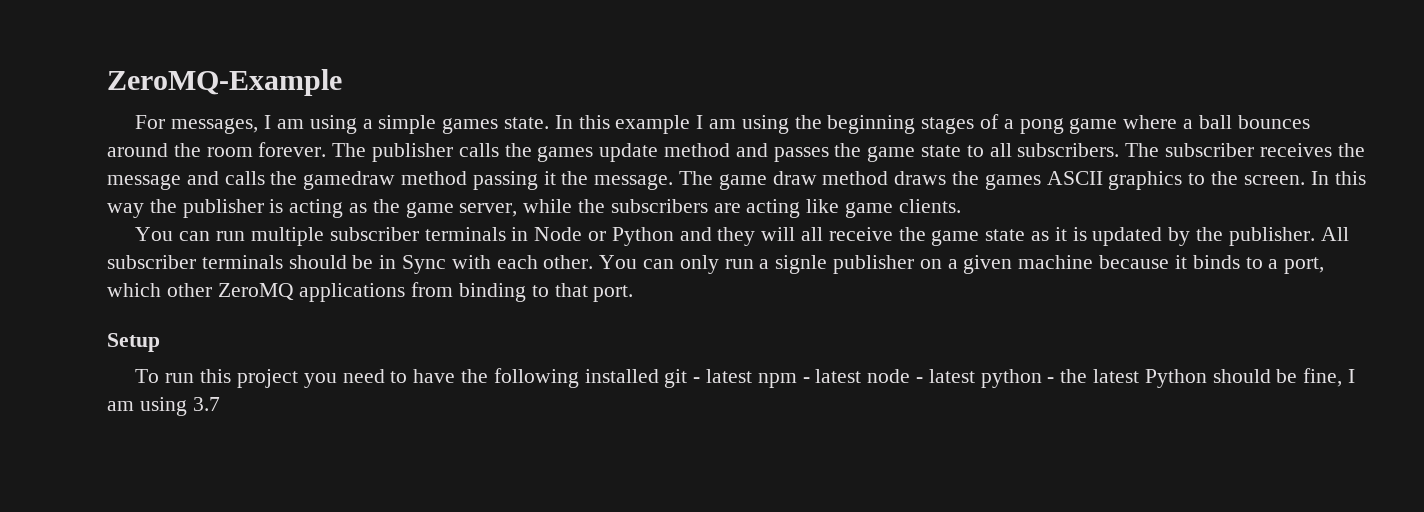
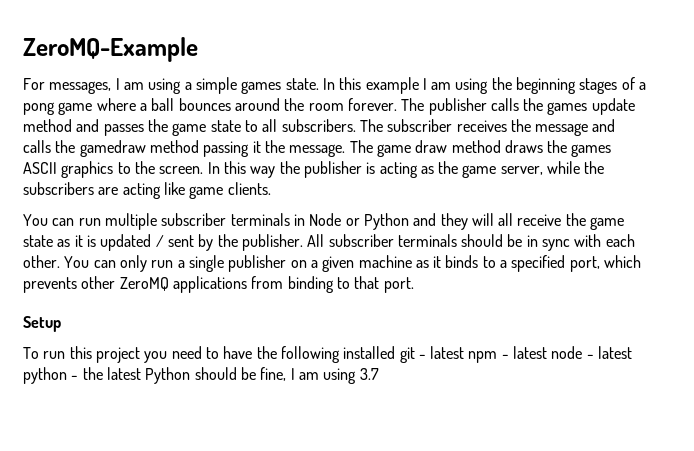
(1163, 236) none -> [155,235,194,247] / sent
[402,255,447,274] Sync -> [542,239,571,251] sync
[775,255,828,274] signle -> [188,255,224,272] single
[1099,255,1170,269] because -> [415,260,429,268] as
(1279, 264) none -> [511,255,566,272] specified
(161, 290) none -> [23,277,77,293] prevents

